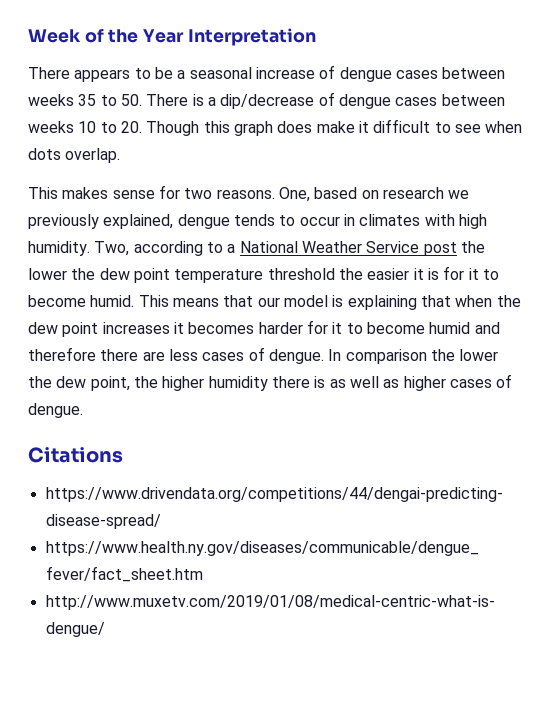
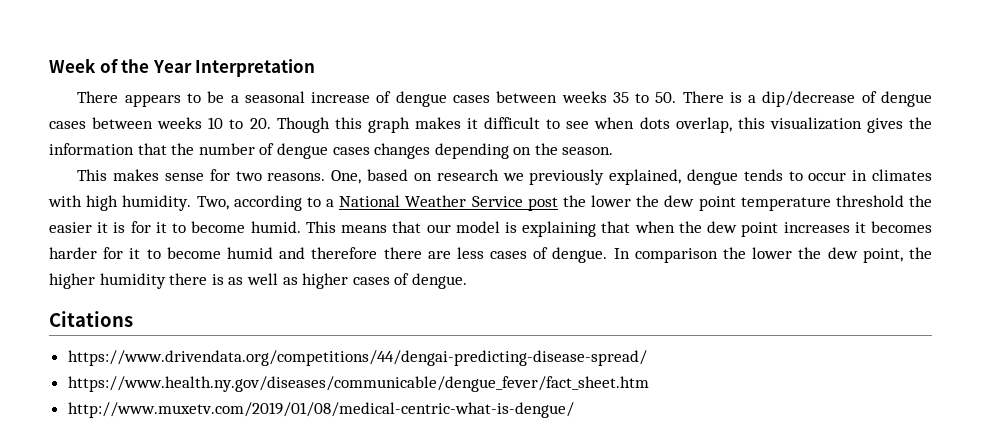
[277,121,355,133] does make -> [414,117,461,129] makes
[65,148,121,163] overlap. -> [675,117,933,133] [49,143,614,159] overlap, this visualization gives the information that the number of dengue cases changes depending on the season.

